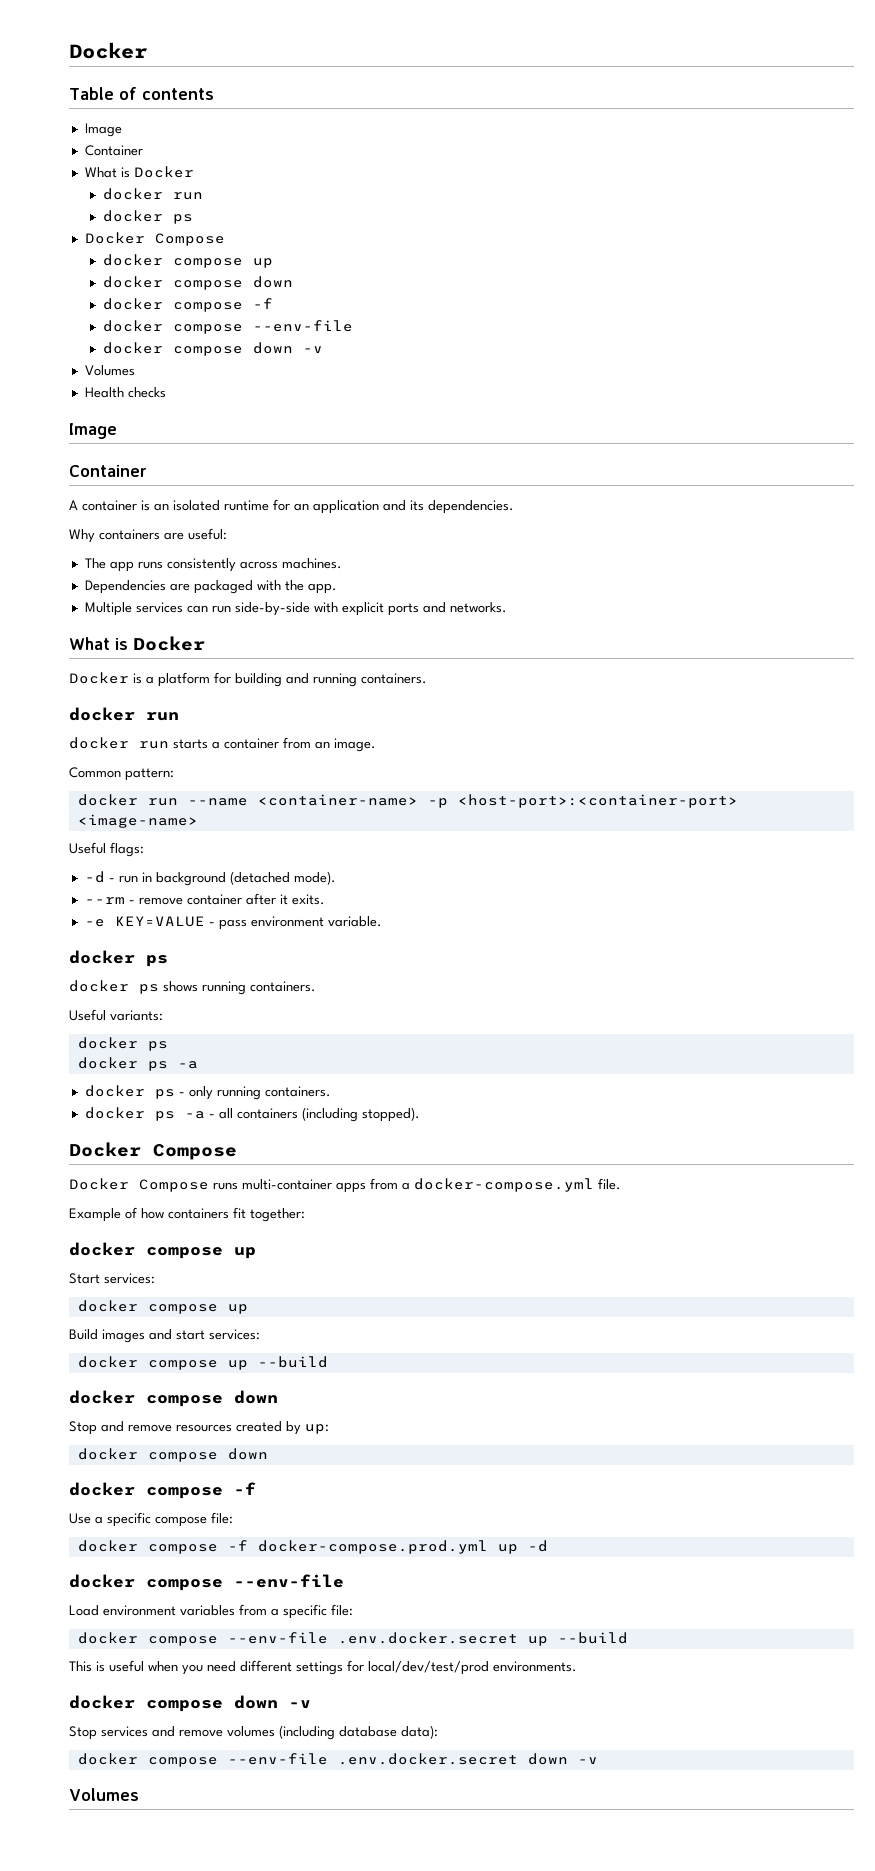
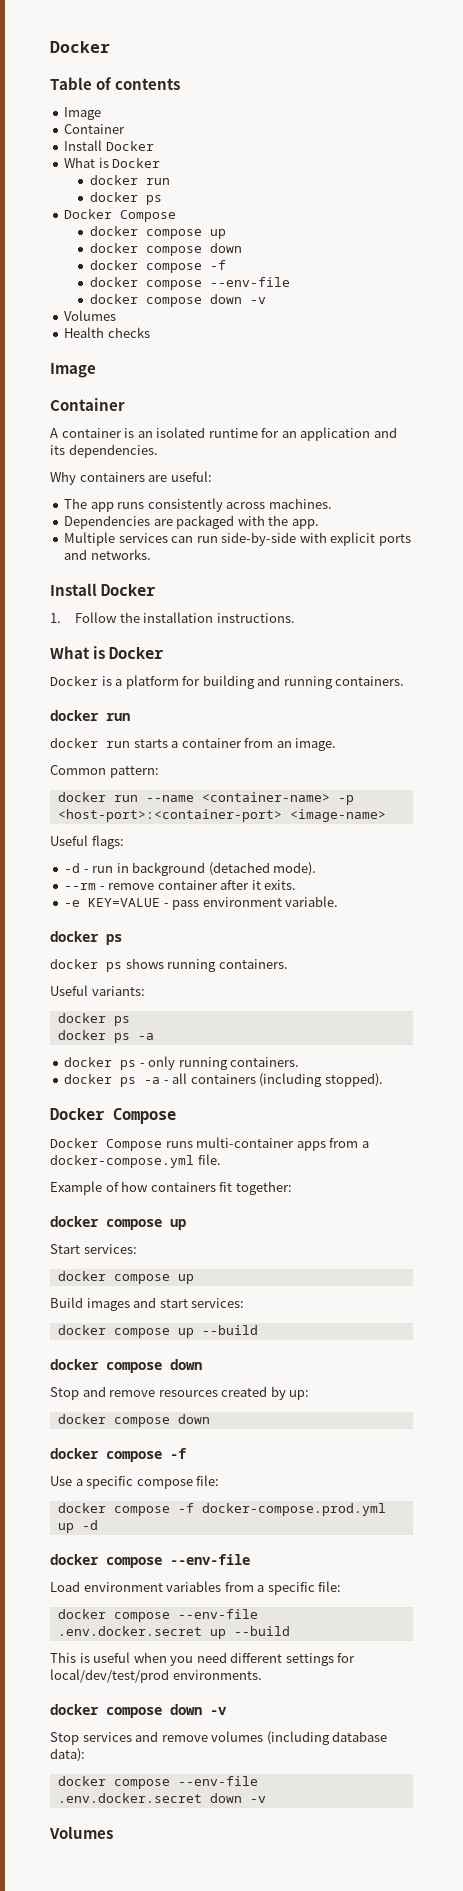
(143, 150) none -> [64,140,154,151] // Install Docker
(507, 607) none -> [50,583,157,596] [50,612,295,623] // Install Docker // 1. Follow the installation instructions.

